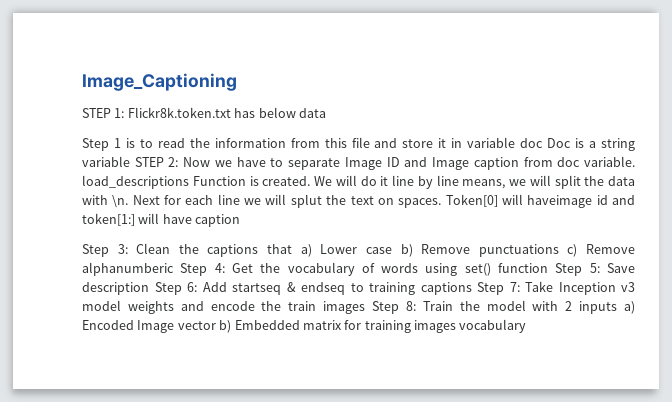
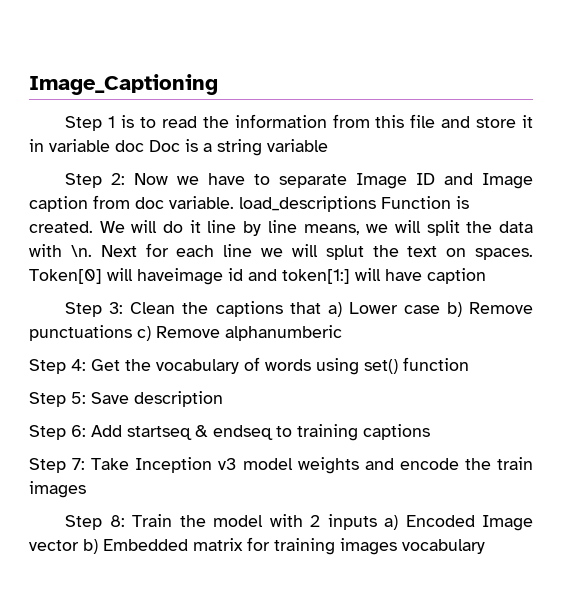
[82,107,326,118] // STEP 1: Flickr8k.token.txt has below data -> (218, 84) none
[134,157,164,167] STEP -> [65,173,103,188] // Step
(174, 269) none -> (342, 333) //
(549, 268) none -> (469, 364) //
(149, 288) none -> (223, 399) //
(472, 288) none -> (430, 432) //
(366, 307) none -> (86, 489) //

